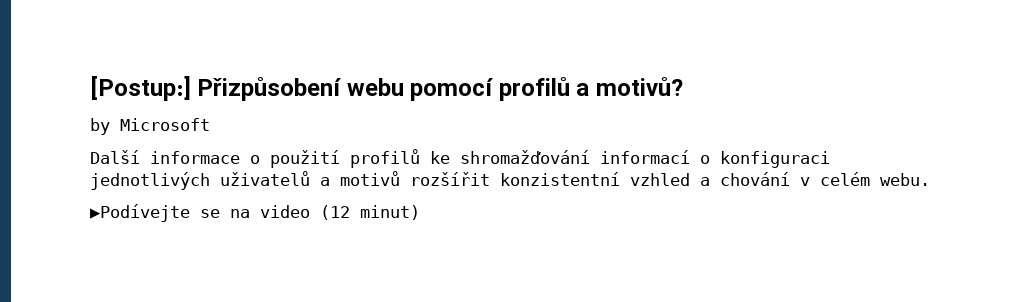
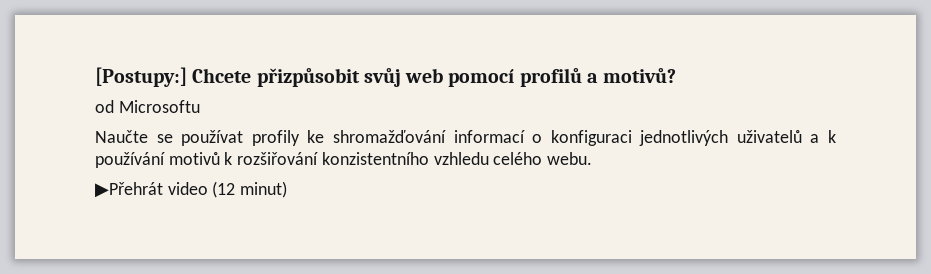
[90,76,404,101] [Postup:] Přizpůsobení webu -> [95,67,444,87] [Postupy:] Chcete přizpůsobit svůj web
[90,118,210,135] [90,149,420,168] by Microsoft // Další informace o použití profilů -> [95,100,200,113] [95,130,300,146] od Microsoftu // Naučte se používat profily
[340,171,930,186] [90,204,250,222] motivů rozšířit konzistentní vzhled a chování v celém webu. // ▶Podívejte se na -> [828,130,837,143] [95,152,593,168] [95,182,163,198] k používání motivů k rozšiřování konzistentního vzhledu celého webu. // ▶Přehrát

